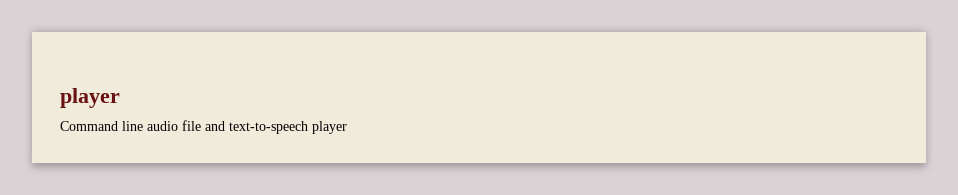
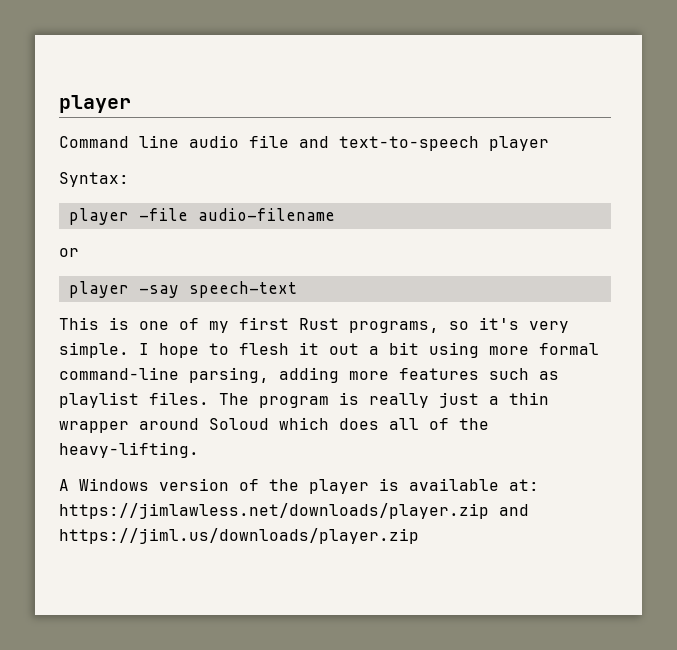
(347, 127) none -> [59,172,129,187] [68,208,335,225] [59,248,79,257] [68,281,297,298] [59,317,569,333] [59,342,599,358] [59,367,559,383] [59,392,549,408] [59,417,489,433] [59,442,199,458] [59,478,539,494] [59,503,529,519] [59,528,419,544] // Syntax: // player -file audio-filename // or // player -say speech-text // This is one of my first Rust programs, so it's very simple. I hope to flesh it out a bit using more formal command-line parsing, adding more features such as playlist files. The program is really just a thin wrapper around Soloud which does all of the heavy-lifting. // A Windows version of the player is available at: https://jimlawless.net/downloads/player.zip and https://jiml.us/downloads/player.zip

